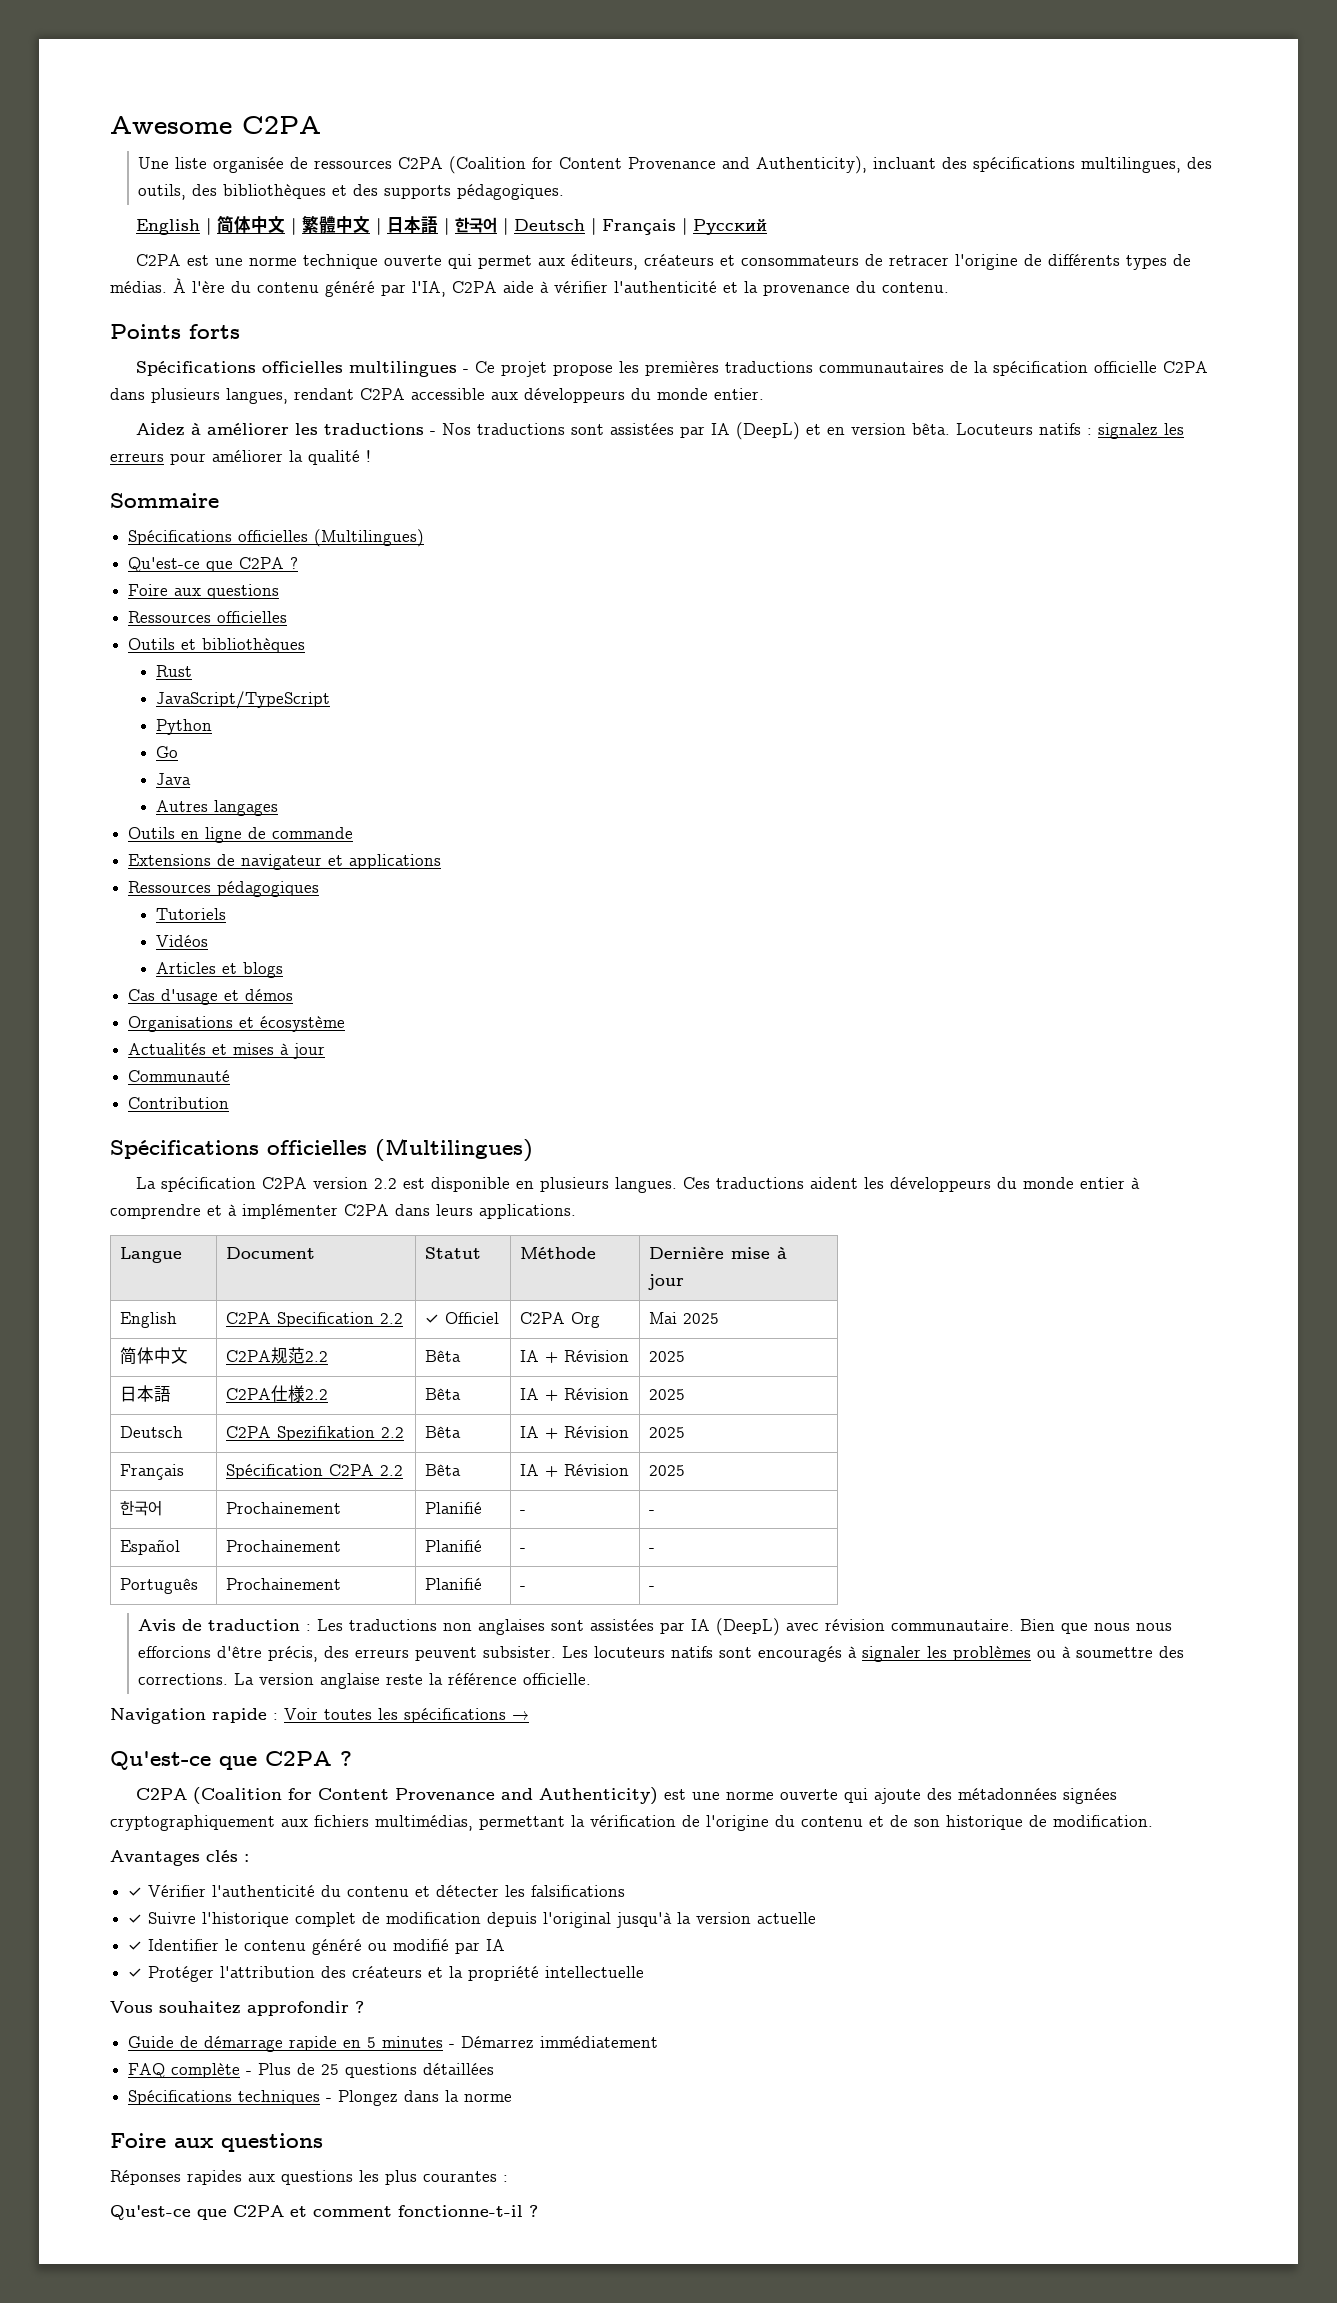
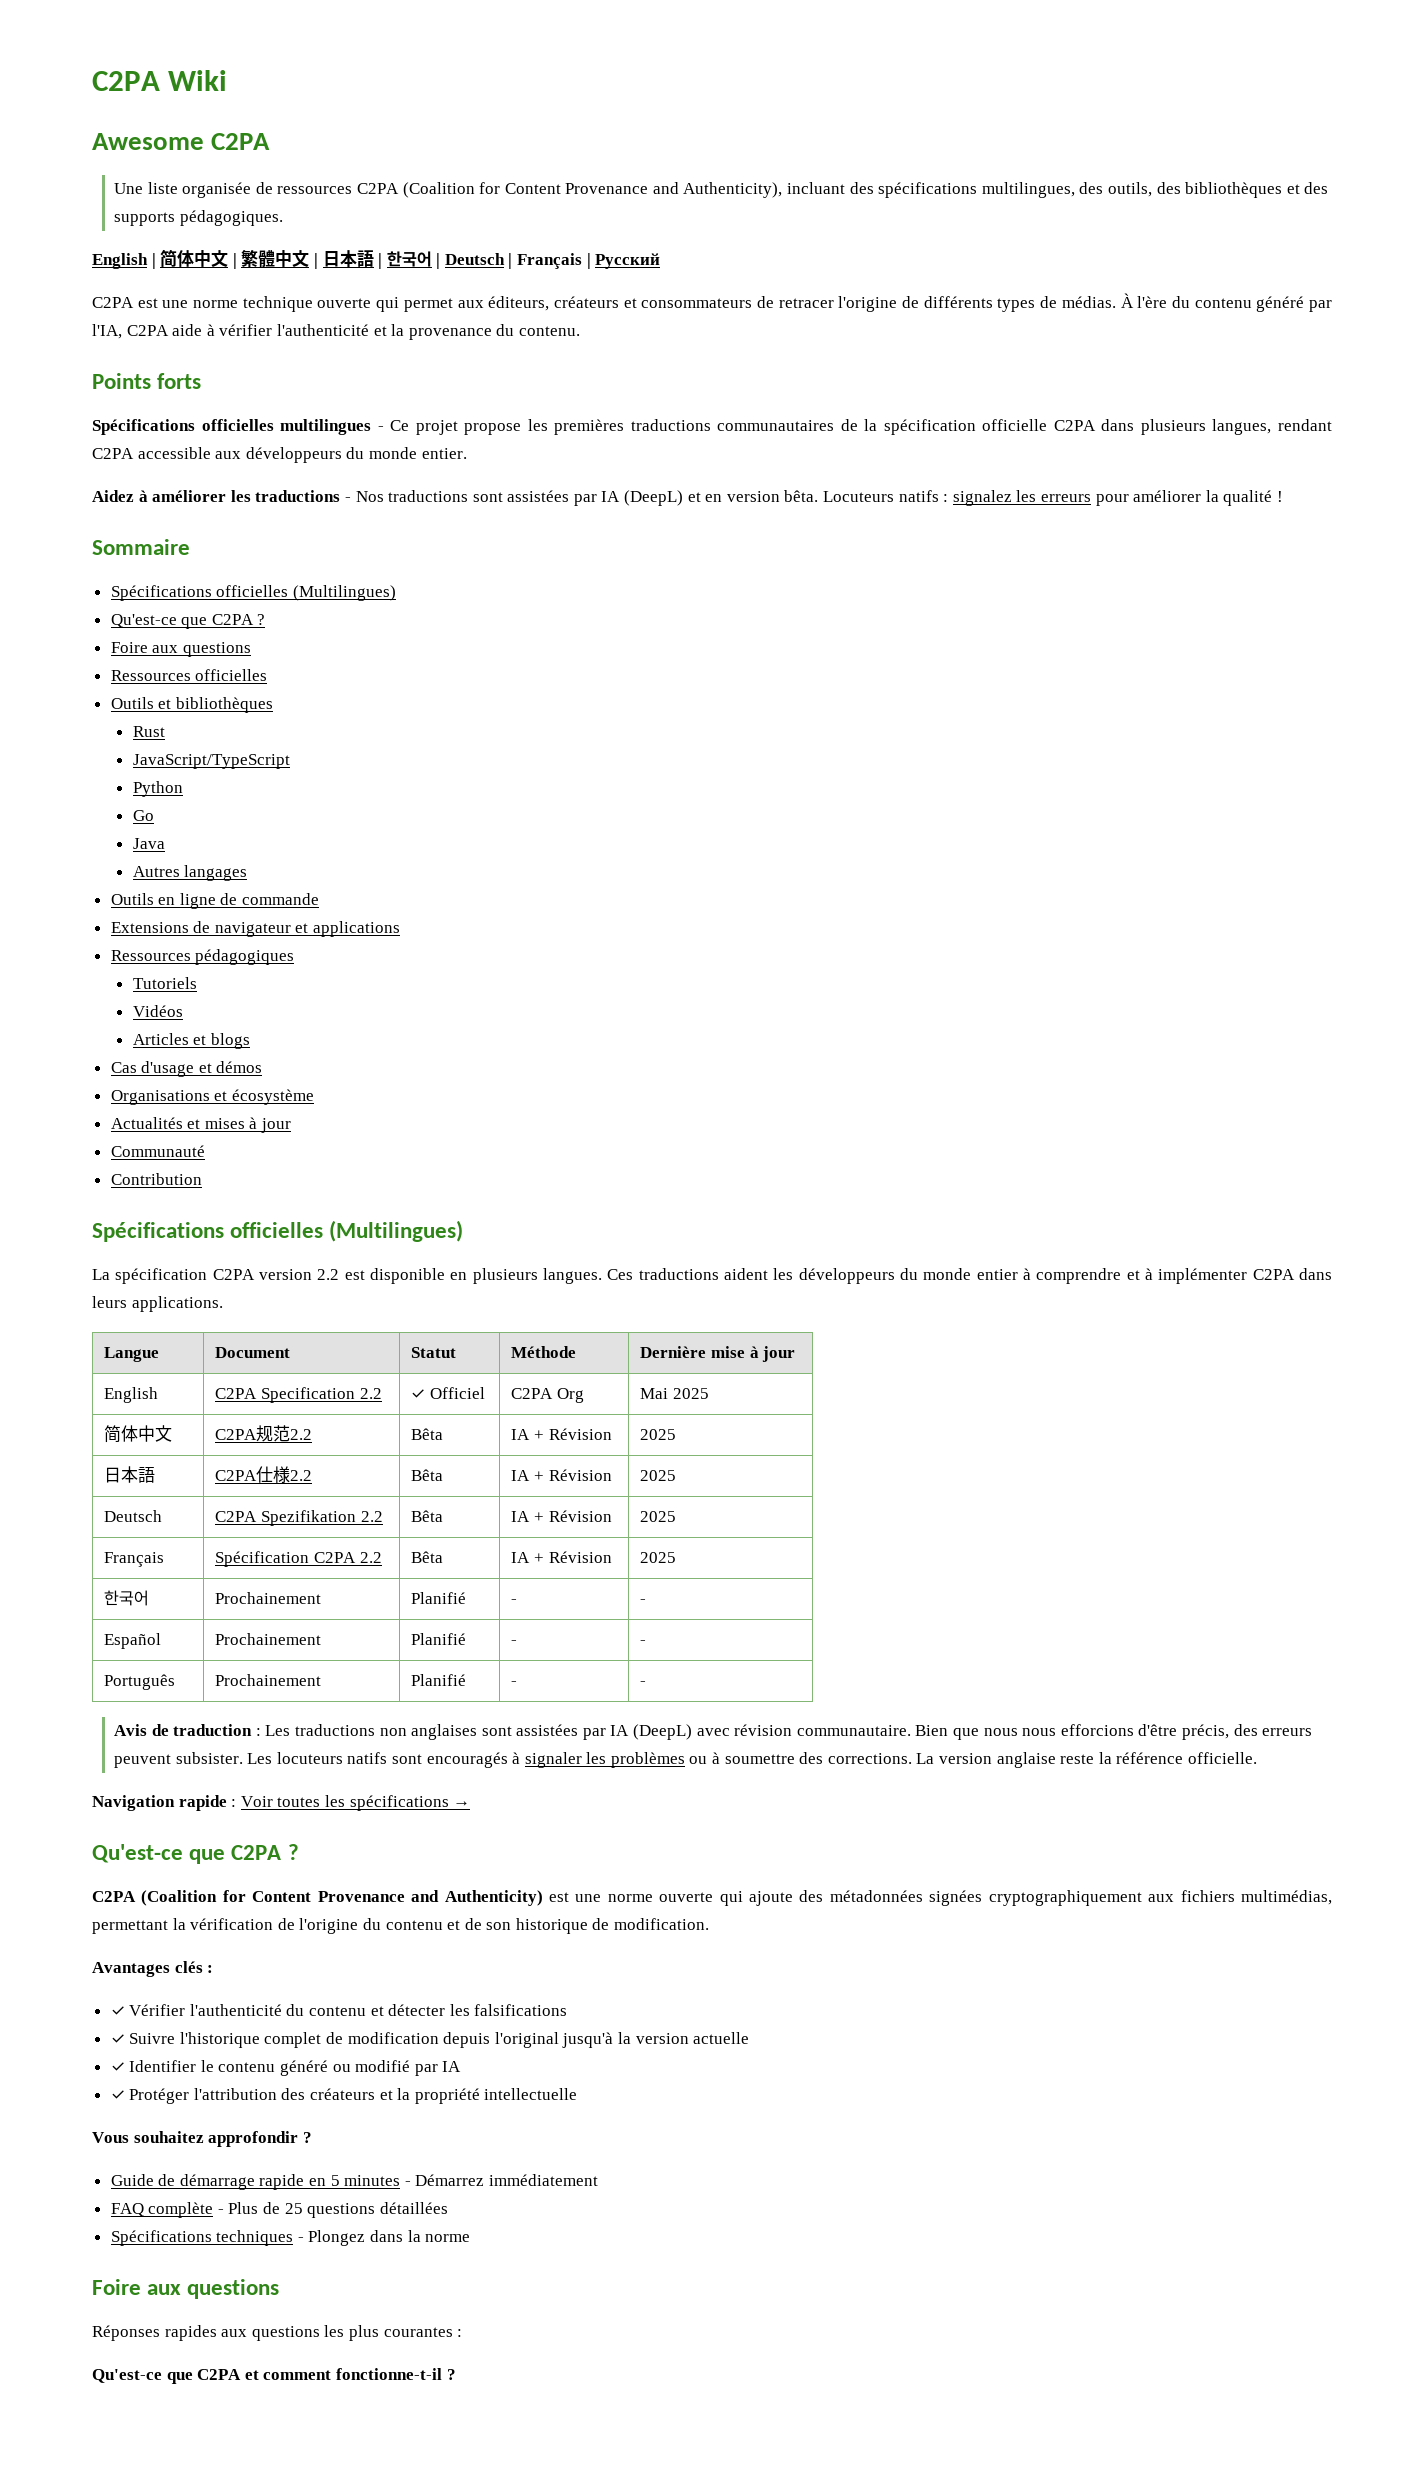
(110, 125) none -> [92,70,228,91] C2PA Wiki //

